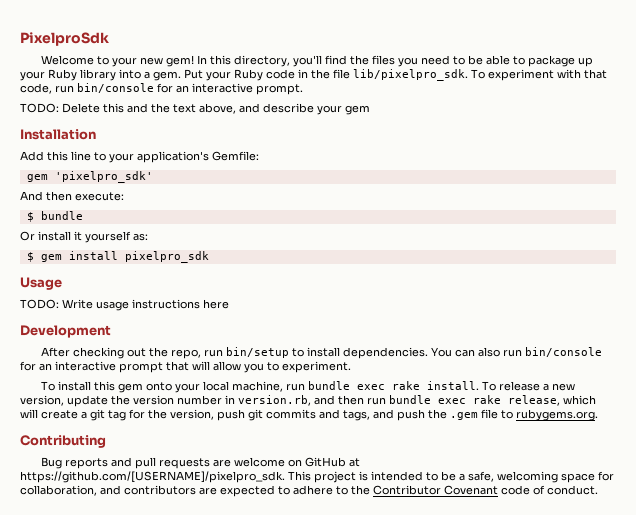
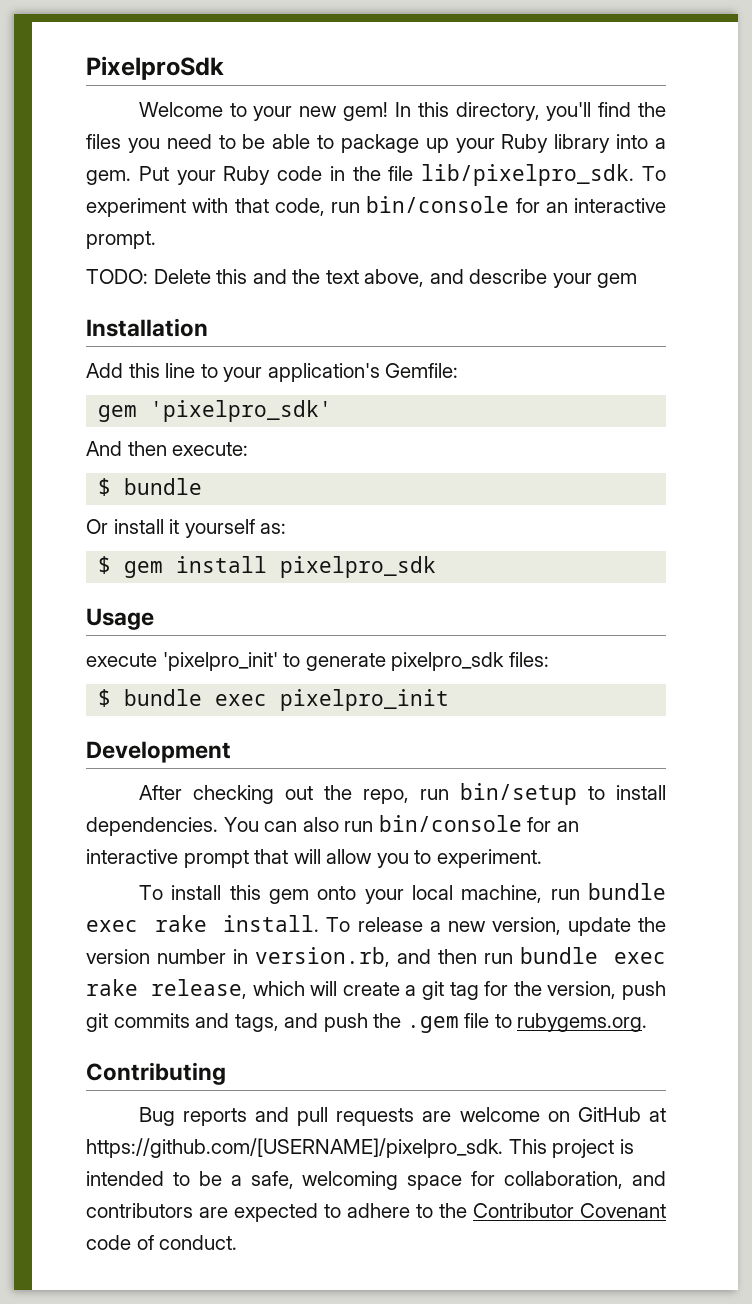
[20,299,229,311] TODO: Write usage instructions here -> [86,652,549,671] [98,689,450,711] execute 'pixelpro_init' to generate pixelpro_sdk files: // $ bundle exec pixelpro_init

